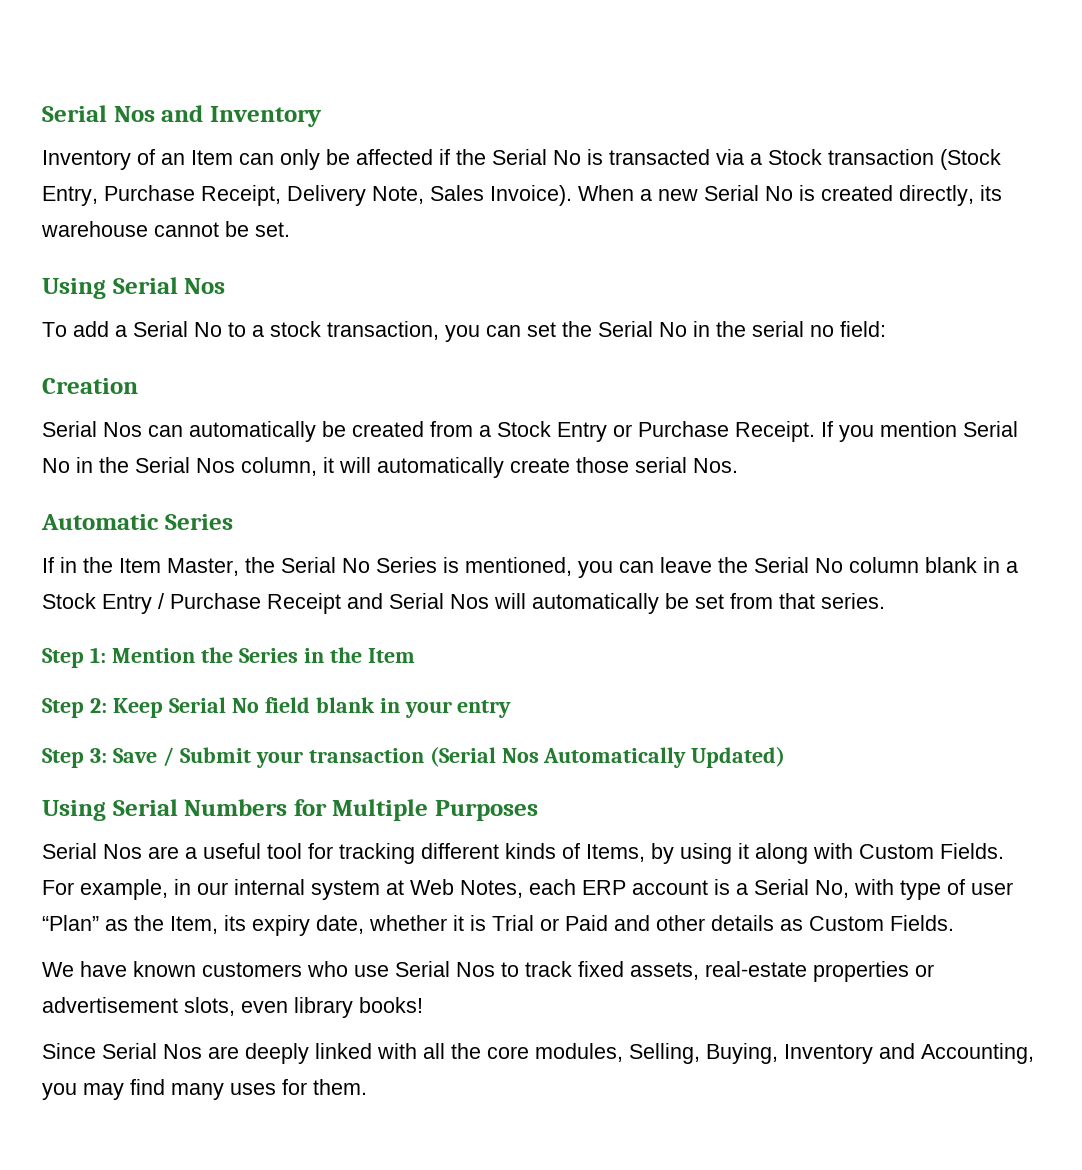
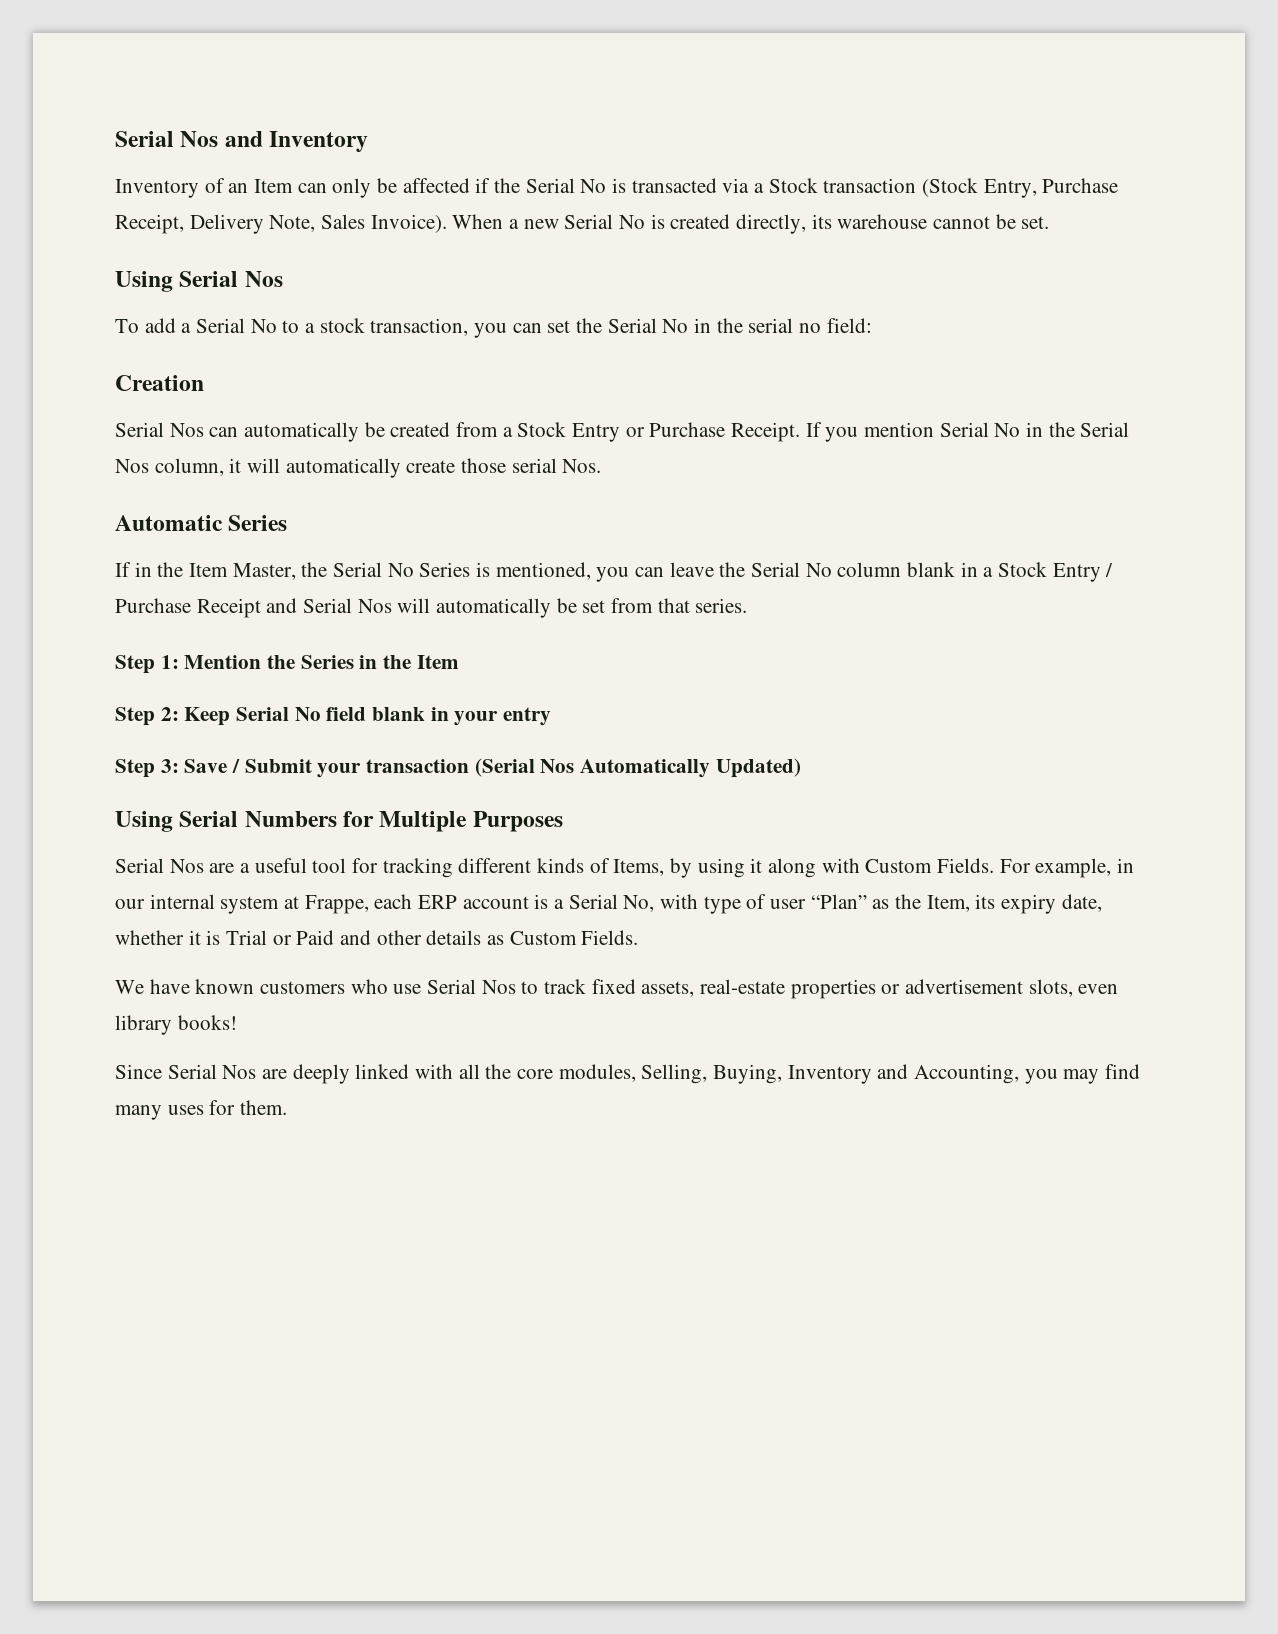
[410,879,523,898] Web Notes, -> [304,895,369,914] Frappe,

